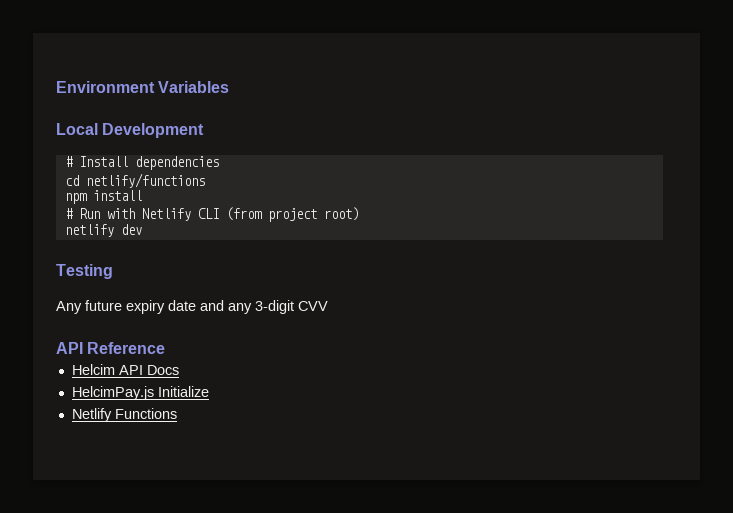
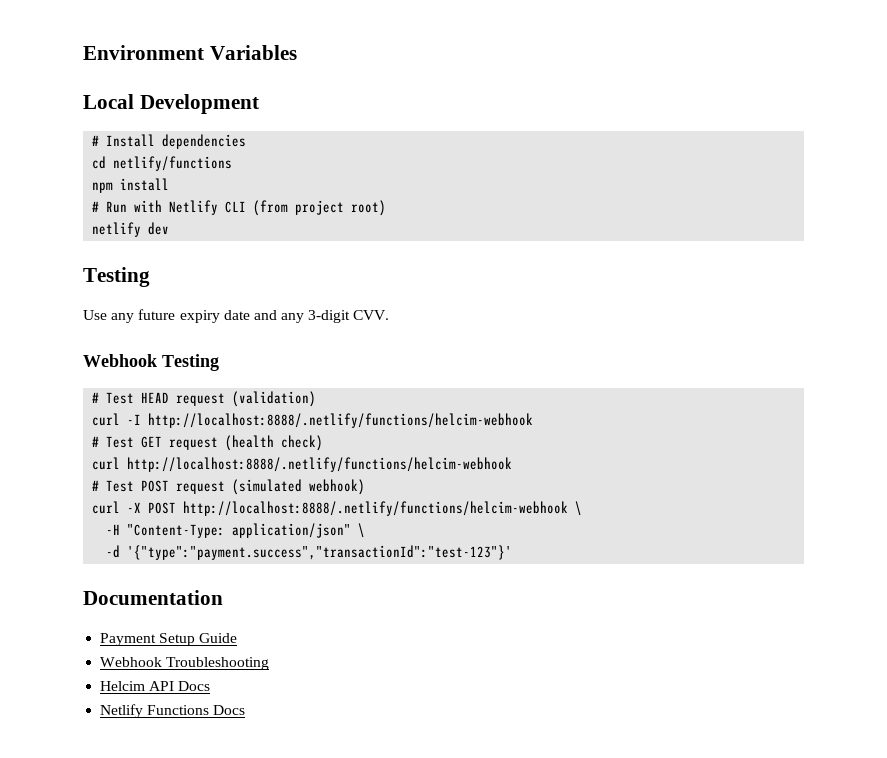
[56,301,82,314] Any -> [83,310,135,323] Use any
[298,301,328,311] [56,342,166,354] CVV // API Reference -> [353,310,390,320] [83,354,219,371] [92,391,317,407] [92,413,534,428] [92,435,324,451] [92,457,513,472] [92,479,366,495] [92,501,583,516] [106,523,366,538] [106,545,513,560] [83,590,223,605] [100,633,238,646] [100,657,270,670] CVV. // Webhook Testing // # Test HEAD request (validation) // curl -I http://localhost:8888/.netlify/functions/helcim-webhook // # Test GET request (health check) // curl http://localhost:8888/.netlify/functions/helcim-webhook // # Test POST request (simulated webhook) // curl -X POST http://localhost:8888/.netlify/functions/helcim-webhook \ // -H "Content-Type: application/json" \ // -d '{"type":"payment.success","transactionId":"test-123"}' // Documentation // Payment Setup Guide // Webhook Troubleshooting
[71,386,209,400] // HelcimPay.js Initialize -> (211, 686) none
(177, 413) none -> [213,705,246,715] Docs

